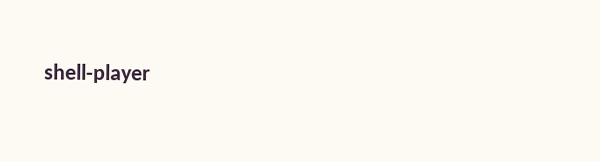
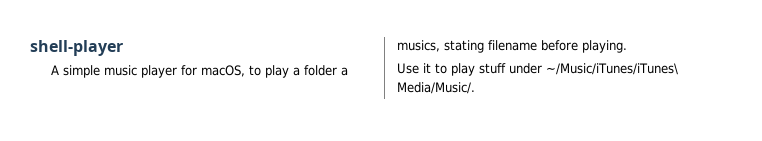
(151, 73) none -> [50,65,348,78] [397,40,627,53] [397,63,678,76] [397,82,475,94] // A simple music player for macOS, to play a folder a musics, stating filename before playing. // Use it to play stuff under ~/Music/iTunes/iTunes\ Media/Music/.

